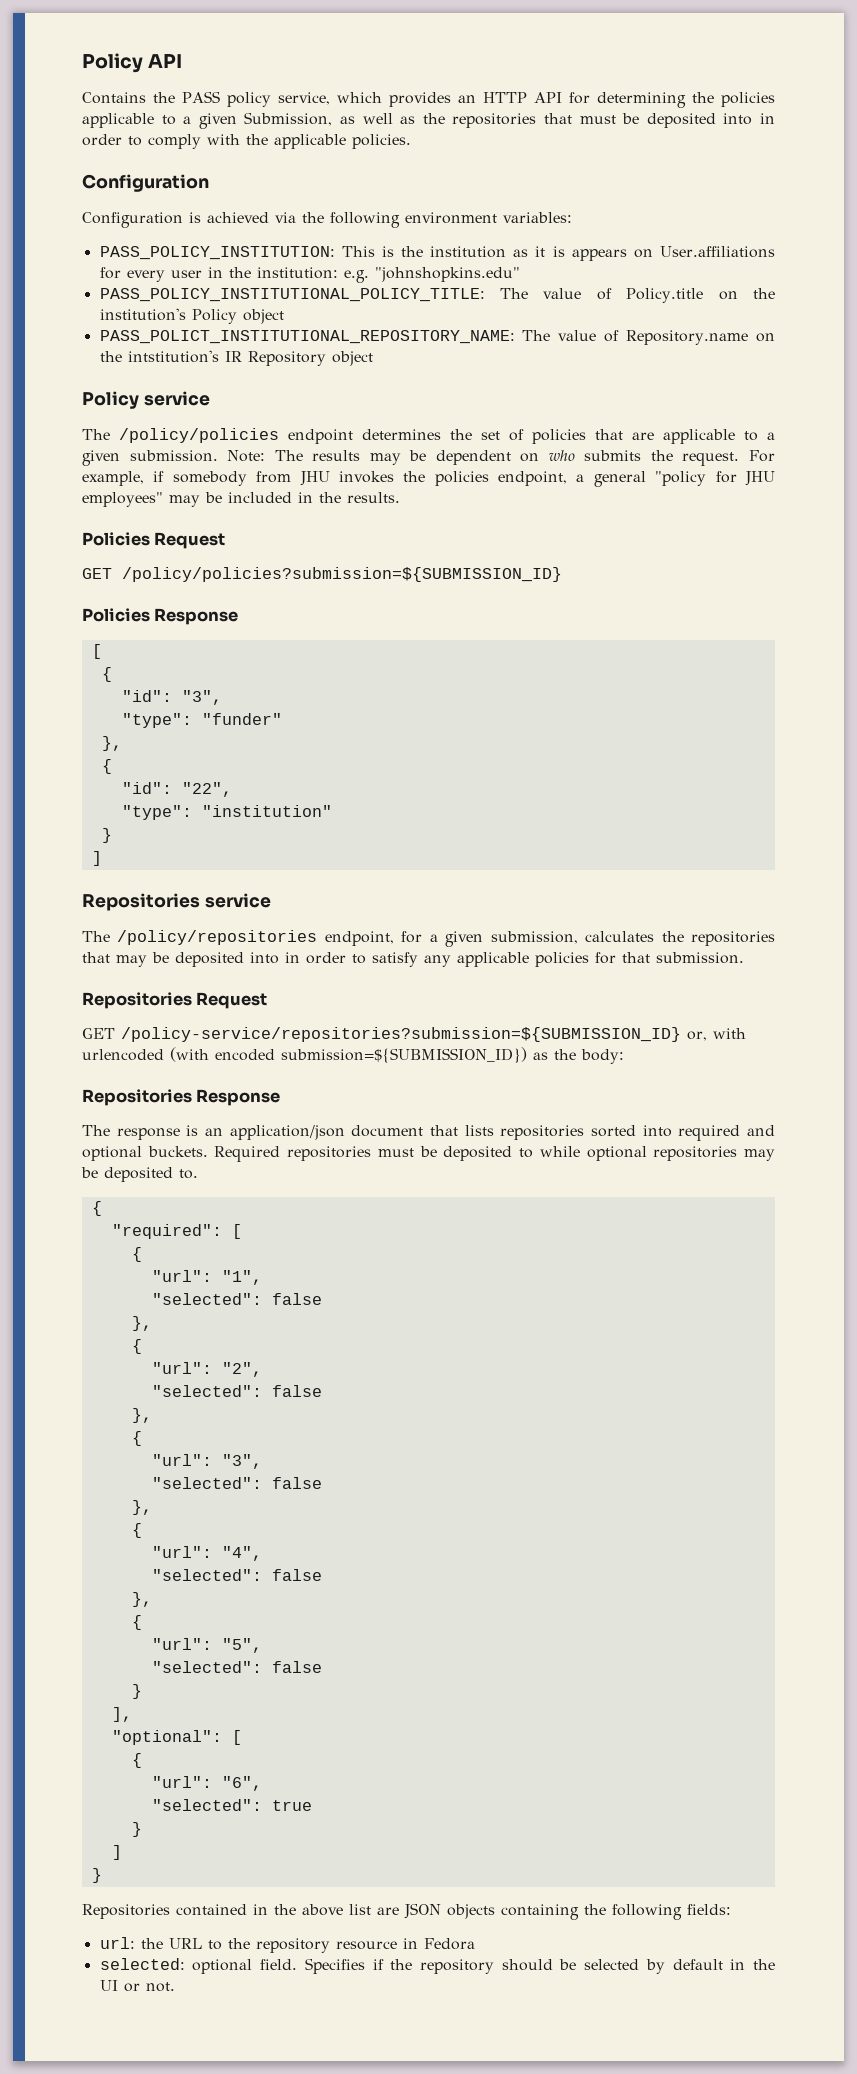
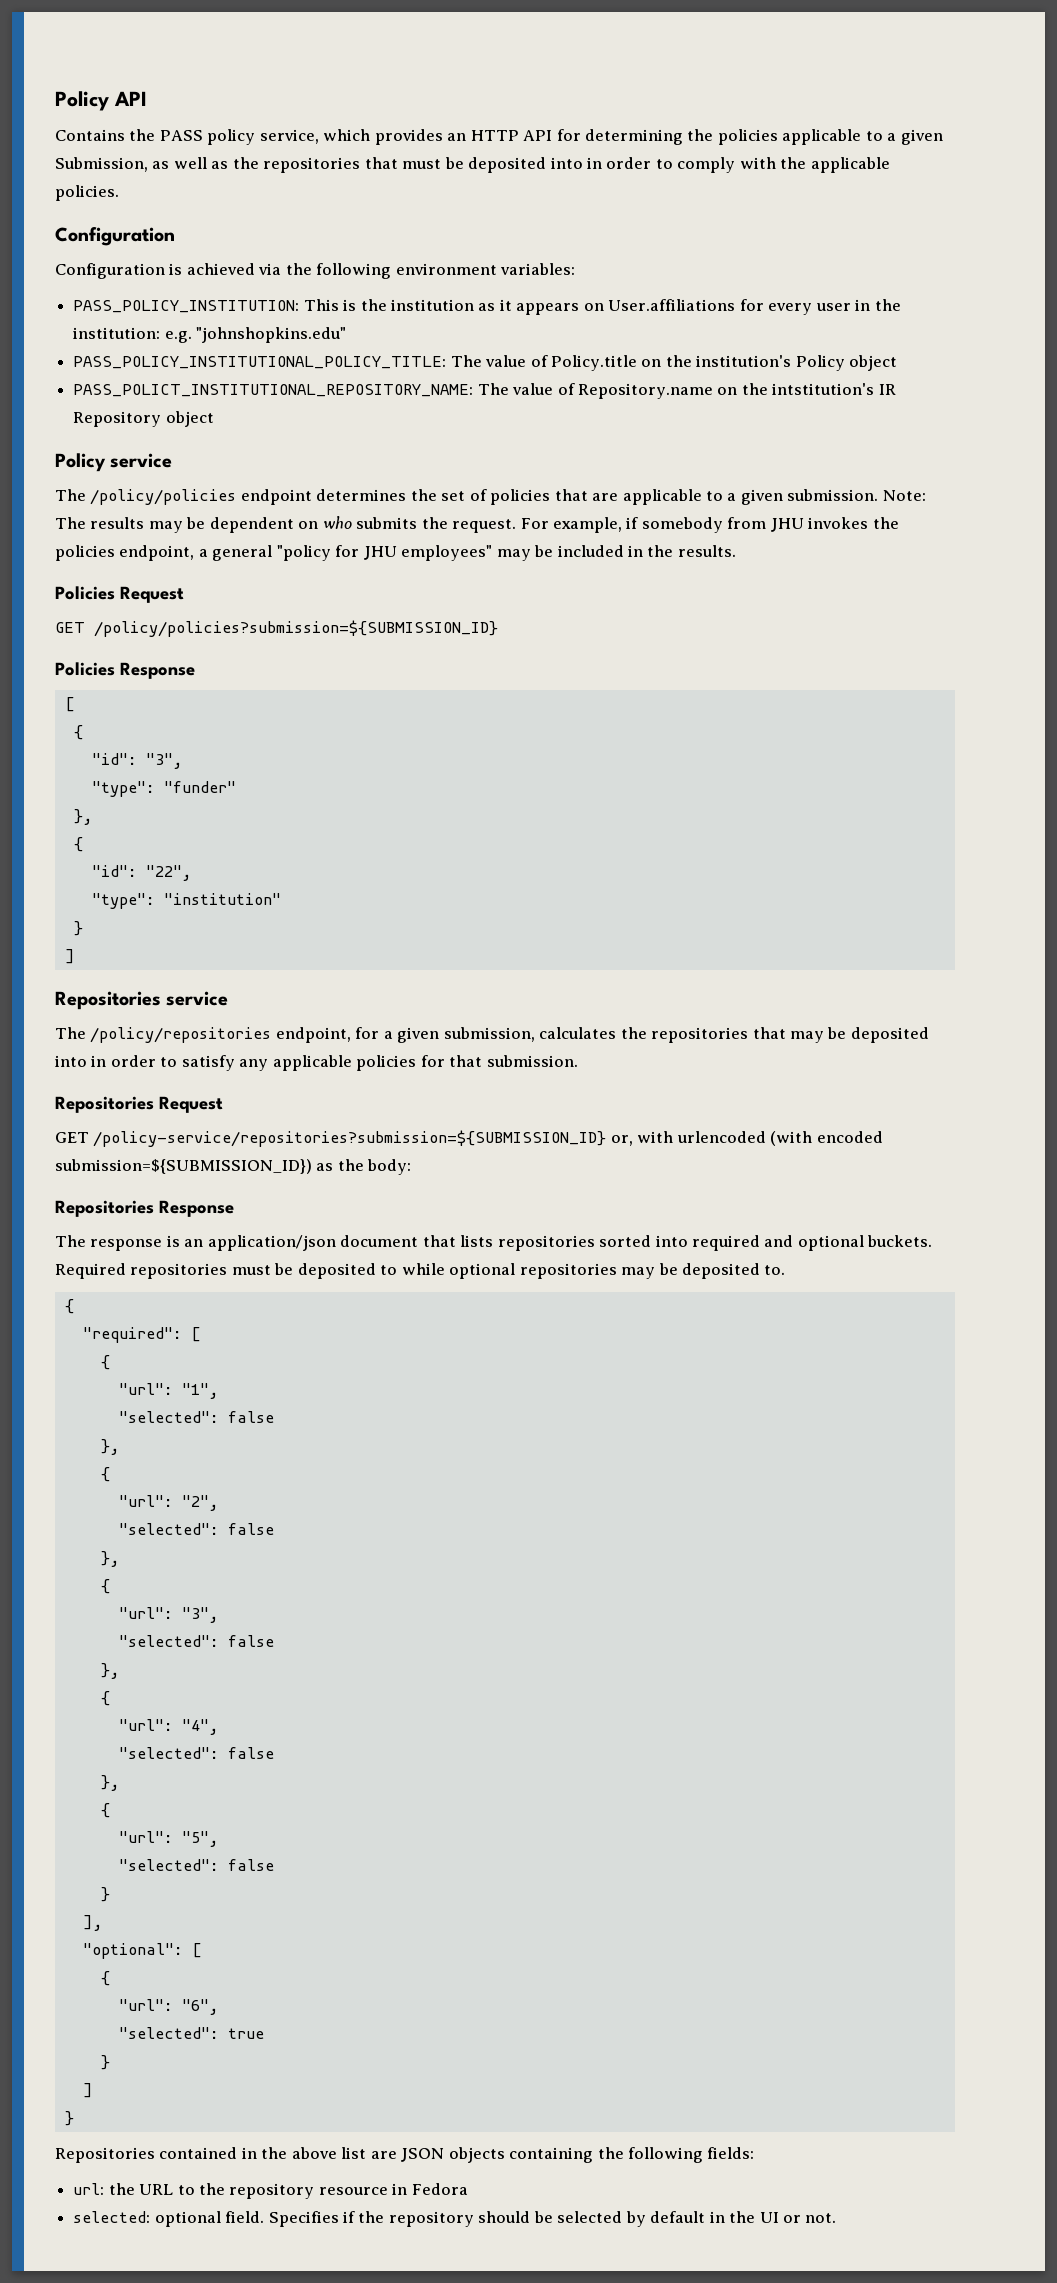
[552,246,565,257] is -> (512, 305) none

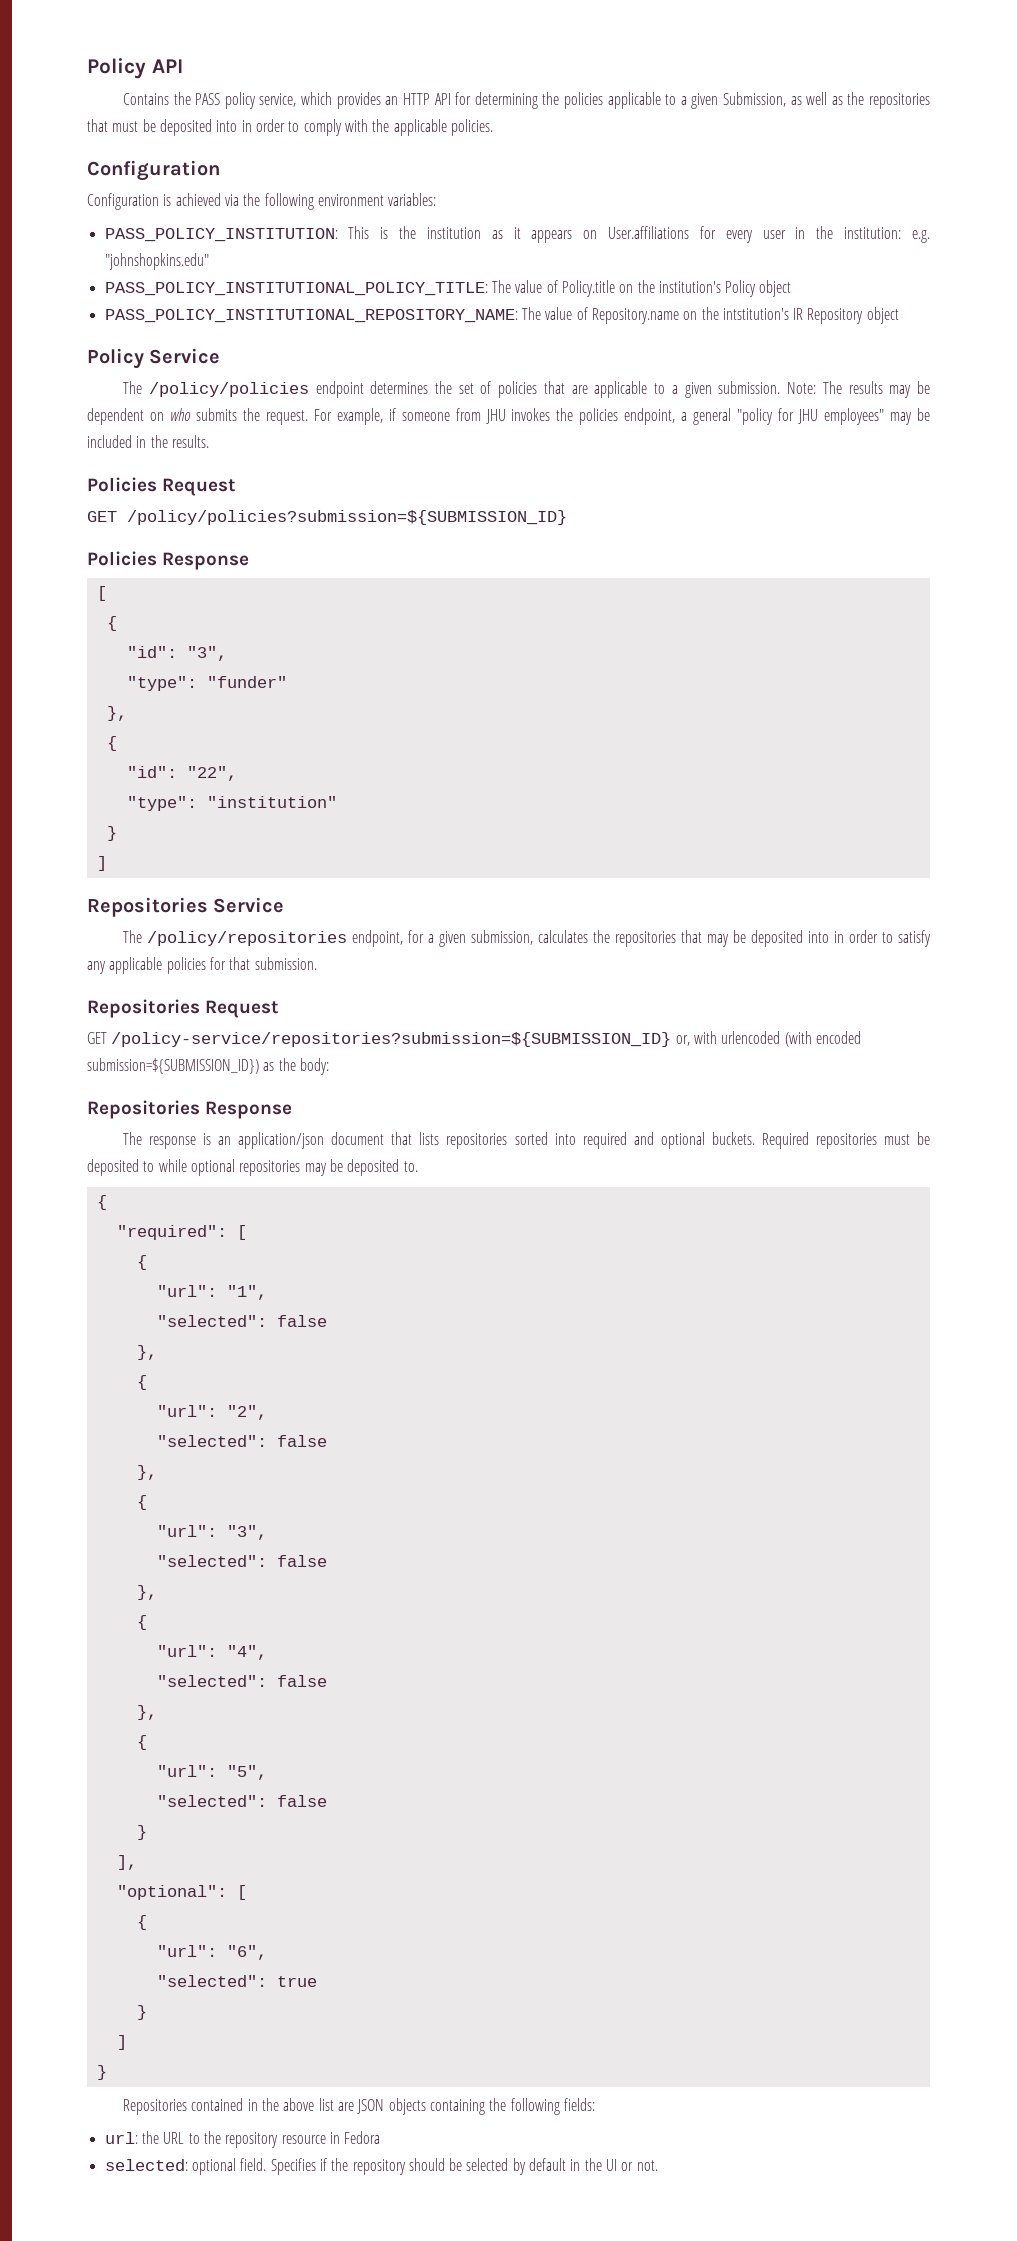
[73,384,474,397] PASS_POLICT_INSTITUTIONAL_REPOSITORY_NAME: -> [104,309,518,323] PASS_POLICY_INSTITUTIONAL_REPOSITORY_NAME:
[110,453,173,468] service -> [149,348,221,364] Service
[641,517,723,533] somebody -> [401,412,450,421] someone
[166,991,229,1006] service -> [213,897,285,913] Service

